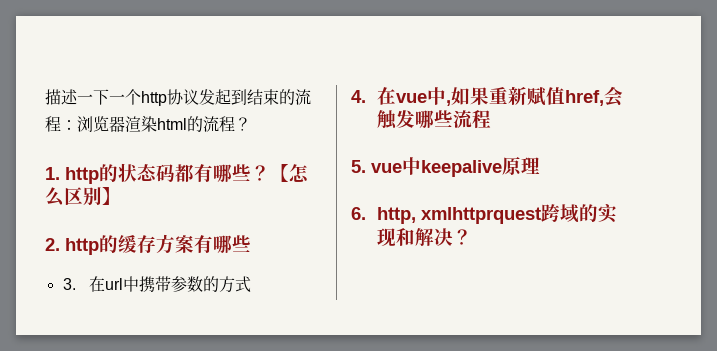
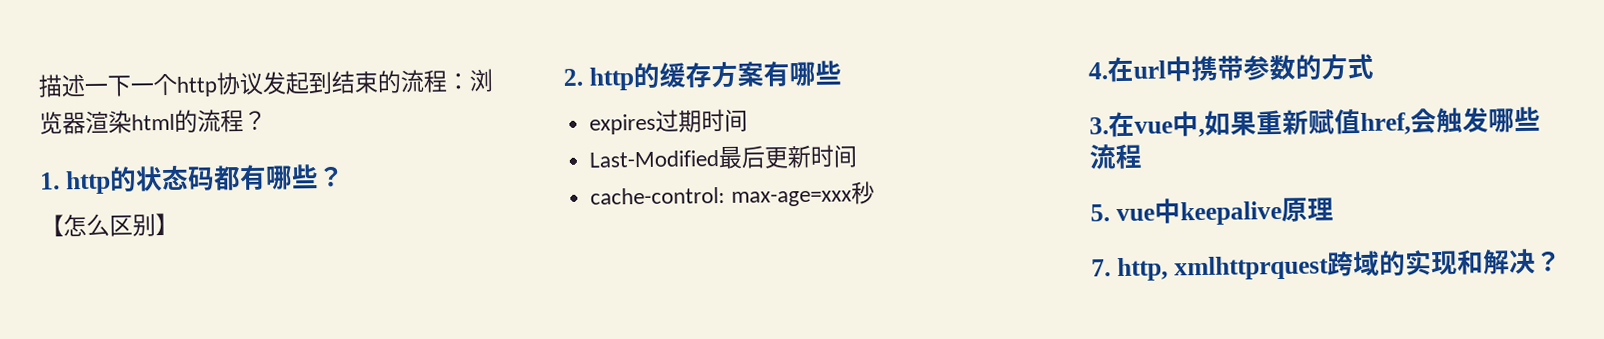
(270, 173) none -> (345, 176) //
[62,278,76,290] 3. -> [589,108,749,135] [589,144,858,170] [590,181,875,207] [1088,62,1108,80] expires过期时间 // Last-Modified最后更新时间 // cache-control: max-age=xxx秒 // 4.
[351,90,366,103] 4. -> [1089,117,1109,135] 3.
[351,207,366,220] 6. -> [1091,259,1111,277] 7.

